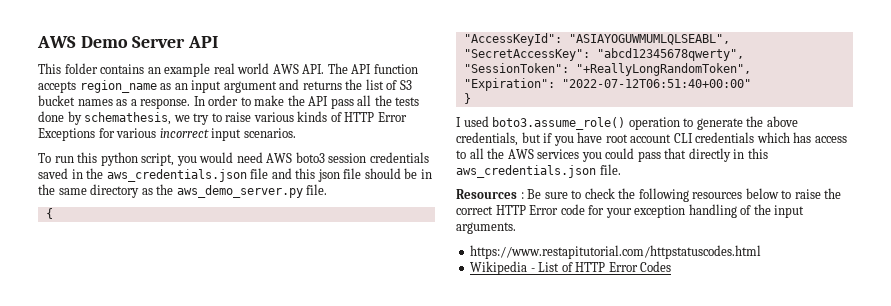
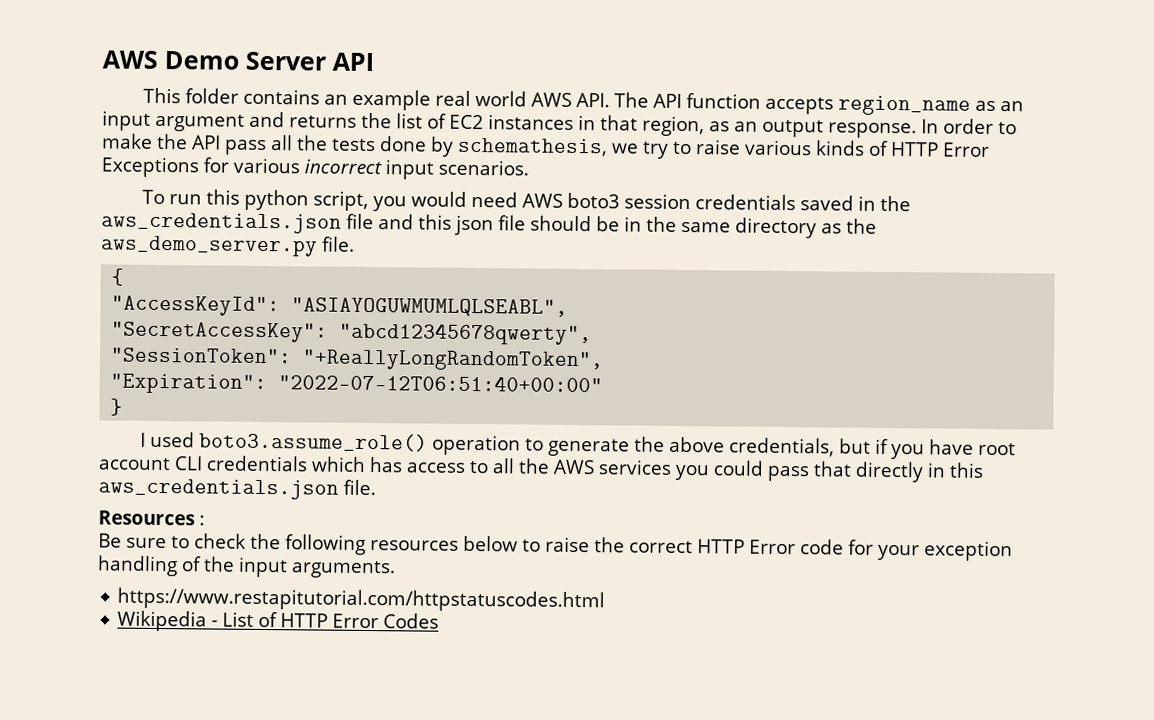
[399,80,412,90] [38,95,137,106] S3 bucket names as a -> [449,114,824,138] EC2 instances in that region, as an output
(524, 195) none -> (205, 520) //

